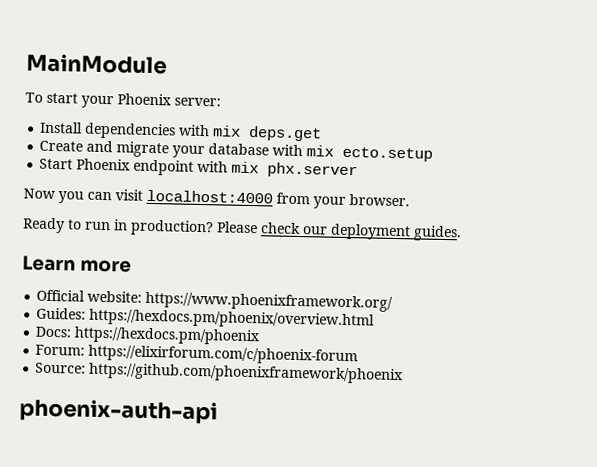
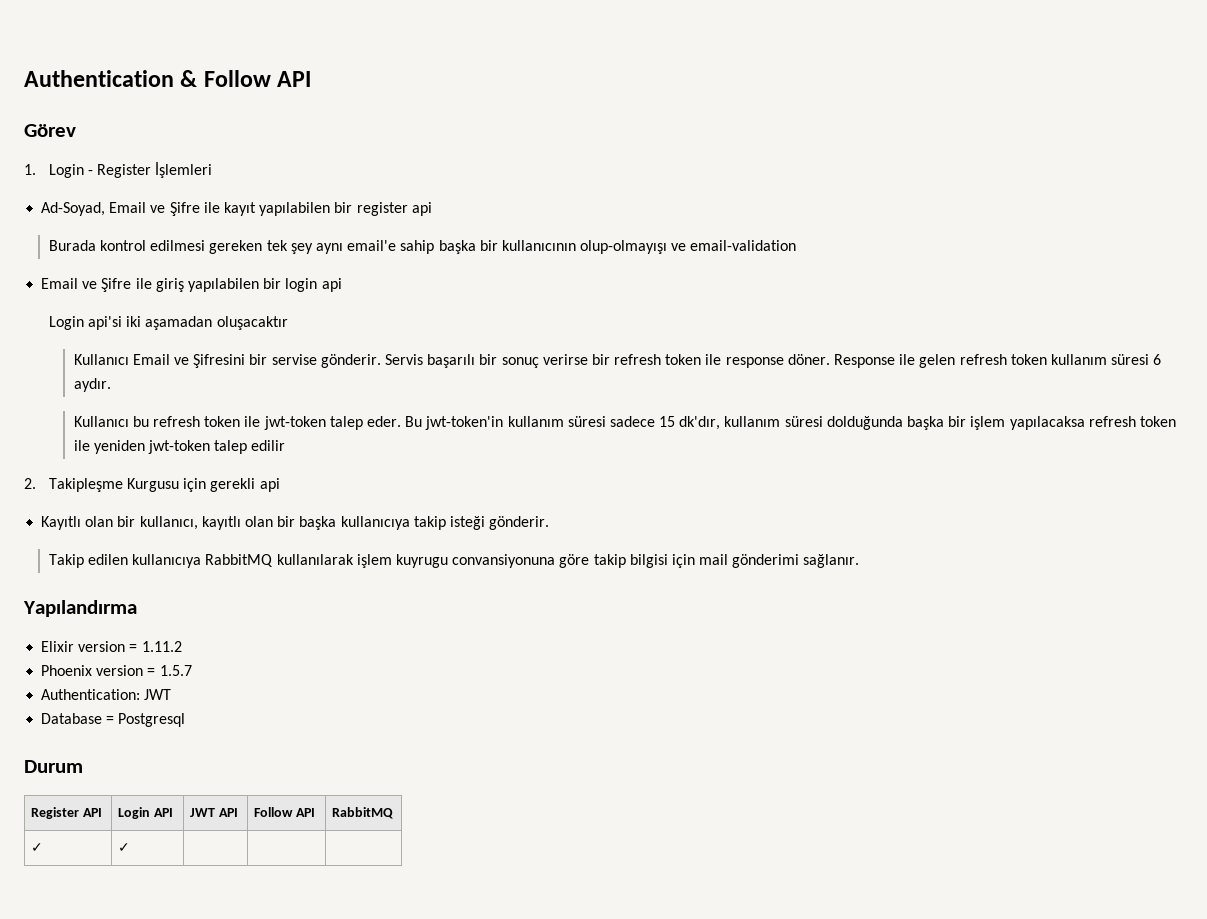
[26,53,167,75] [25,92,221,109] [40,121,323,142] [39,140,434,162] [39,158,359,179] [23,188,410,209] [22,217,462,242] [22,255,132,273] [36,289,394,312] [36,307,376,330] [35,326,262,346] [35,344,359,366] [35,362,405,385] [19,398,218,425] MainModule // To start your Phoenix server: // Install dependencies with mix deps.get // Create and migrate your database with mix ecto.setup // Start Phoenix endpoint with mix phx.server // Now you can visit localhost:4000 from your browser. // Ready to run in production? Please check our deployment guides. // Learn more // Official website: https://www.phoenixframework.org/ // Guides: https://hexdocs.pm/phoenix/overview.html // Docs: https://hexdocs.pm/phoenix // Forum: https://elixirforum.com/c/phoenix-forum // Source: https://github.com/phoenixframework/phoenix // phoenix-auth-api -> [24,70,312,87] [24,124,76,137] [24,162,213,178] [41,202,432,216] [48,240,797,254] [41,278,342,292] [48,316,288,330] [73,354,1162,368] [73,378,111,392] [73,416,1176,430] [73,440,286,454] [24,478,280,492] [41,516,550,530] [48,554,860,568] [23,600,137,617] [41,641,182,652] [41,665,192,676] [41,689,172,700] [41,713,186,727] [24,760,83,773] [31,807,103,819] [118,807,174,819] [190,808,239,817] [254,807,316,817] [332,807,394,819] [31,843,44,852] [118,843,131,852] Authentication & Follow API // Görev // 1. Login - Register İşlemleri // Ad-Soyad, Email ve Şifre ile kayıt yapılabilen bir register api // Burada kontrol edilmesi gereken tek şey aynı email'e sahip başka bir kullanıcının olup-olmayışı ve email-validation // Email ve Şifre ile giriş yapılabilen bir login api // Login api'si iki aşamadan oluşacaktır // Kullanıcı Email ve Şifresini bir servise gönderir. Servis başarılı bir sonuç verirse bir refresh token ile response döner. Response ile gelen refresh token kullanım süresi 6 aydır. // Kullanıcı bu refresh token ile jwt-token talep eder. Bu jwt-token'in kullanım süresi sadece 15 dk'dır, kullanım süresi dolduğunda başka bir işlem yapılacaksa refresh token ile yeniden jwt-token talep edilir // 2. Takipleşme Kurgusu için gerekli api // Kayıtlı olan bir kullanıcı, kayıtlı olan bir başka kullanıcıya takip isteği gönderir. // Takip edilen kullanıcıya RabbitMQ kullanılarak işlem kuyrugu convansiyonuna göre takip bilgisi için mail gönderimi sağlanır. // Yapılandırma // Elixir version = 1.11.2 // Phoenix version = 1.5.7 // Authentication: JWT // Database = Postgresql // Durum // Register API | Login API | JWT API | Follow API | RabbitMQ // ✓ | ✓ | | |

